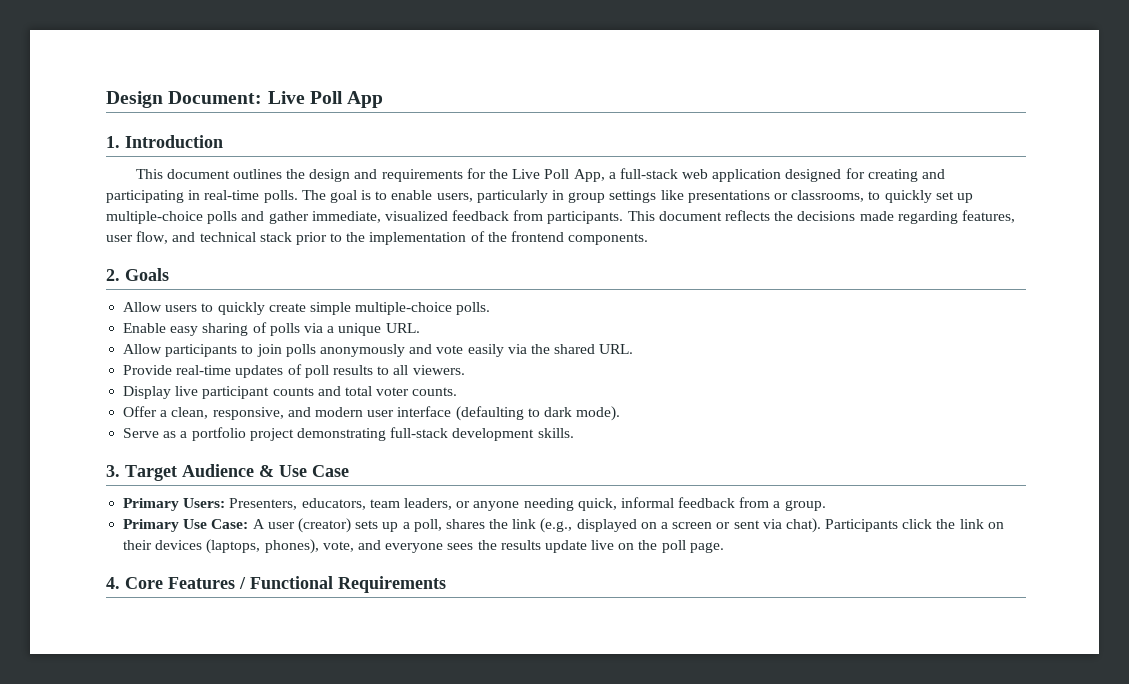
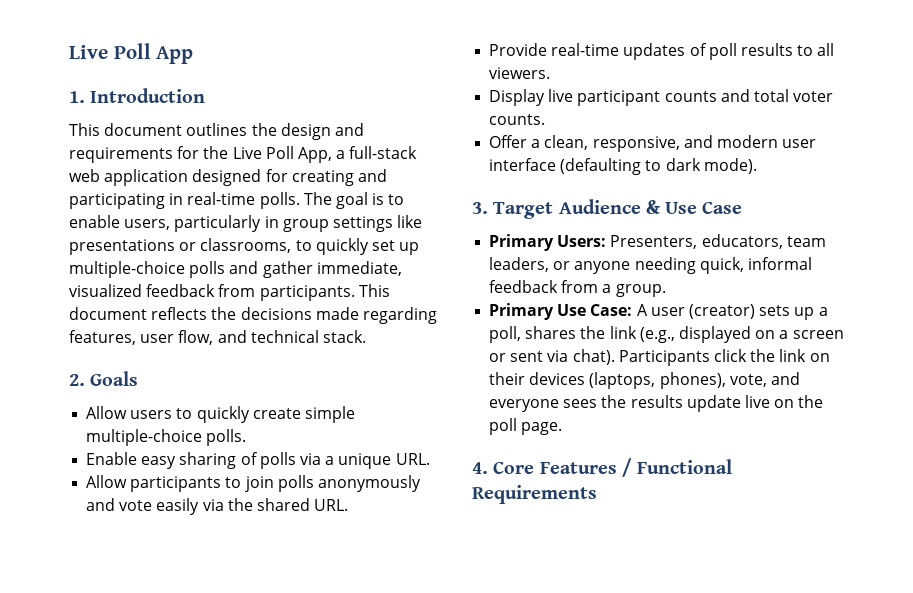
[106,91,263,108] Design Document: -> (69, 52) none
[259,231,649,245] stack prior to the implementation of the frontend components. -> [322,330,366,343] stack.
[123,427,574,441] // Serve as a portfolio project demonstrating full-stack development skills. -> (757, 166) none

